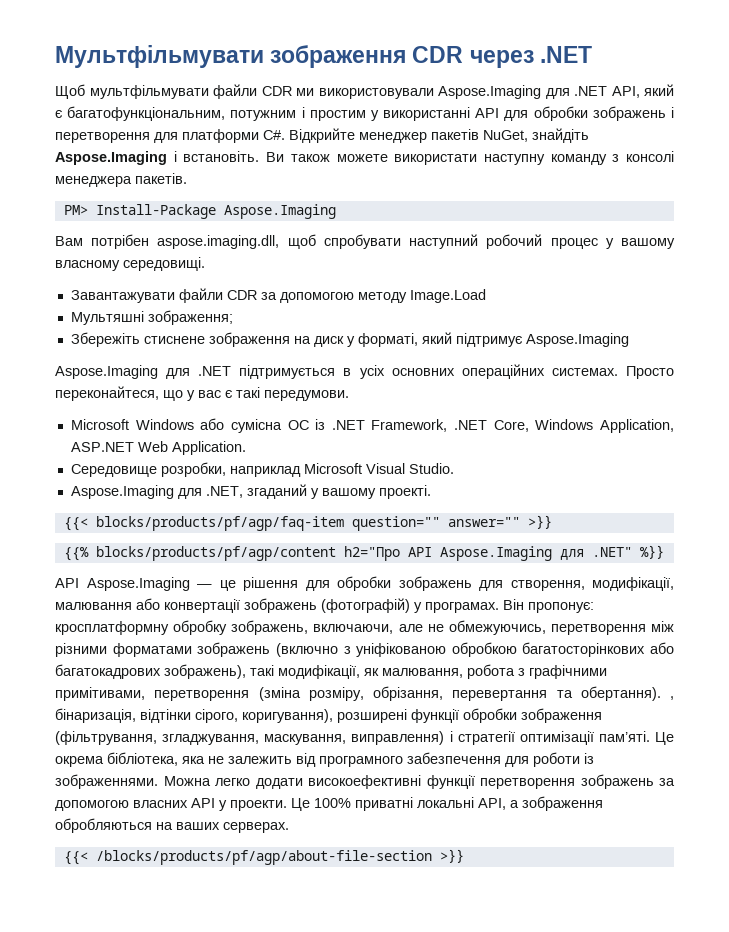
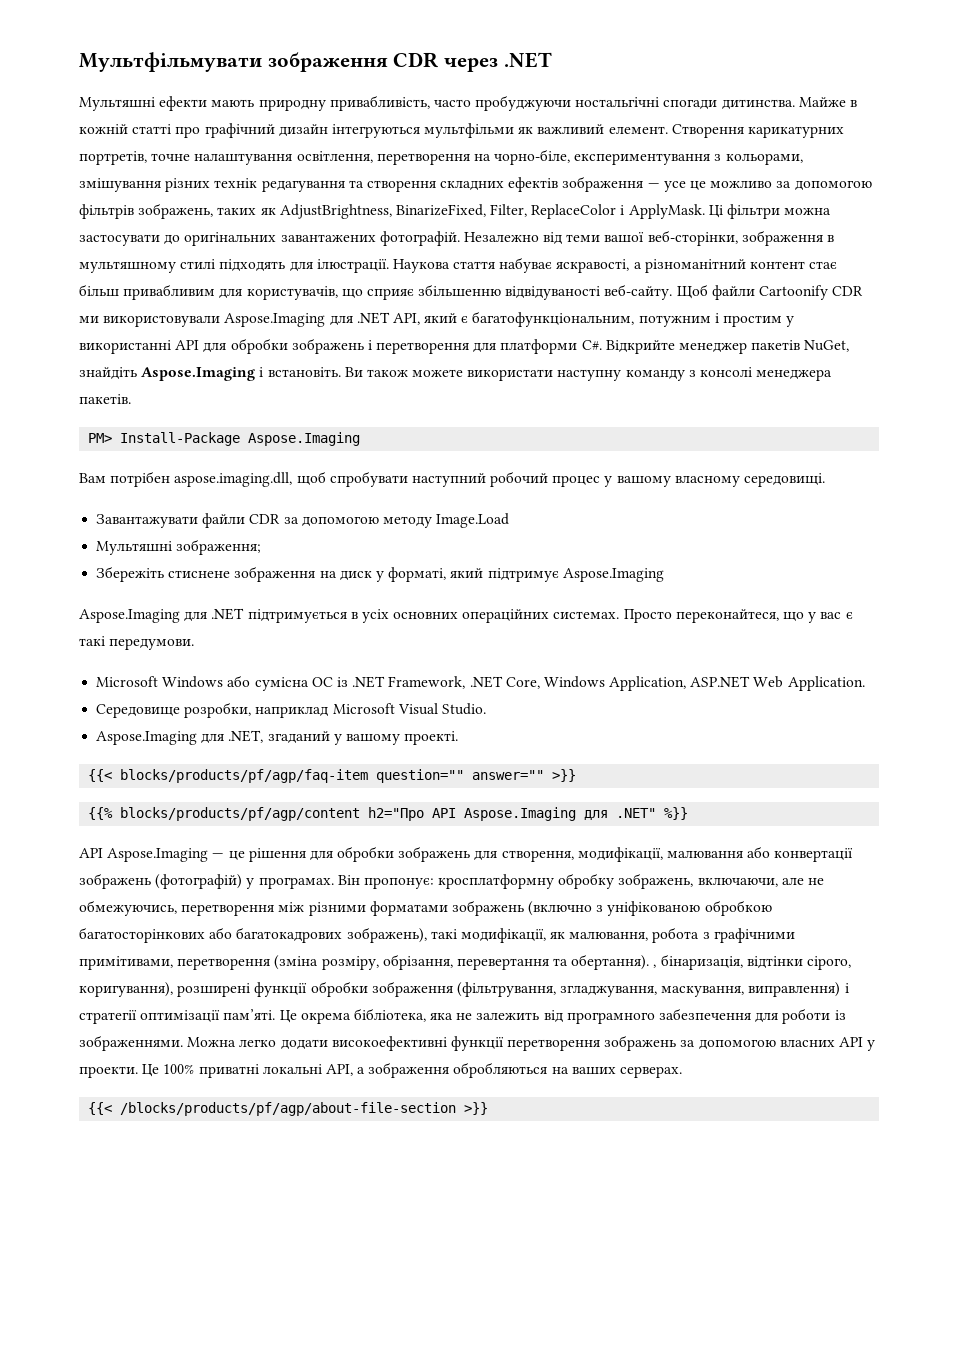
[55,84,257,99] Щоб мультфільмувати файли -> [79,95,858,111] [79,123,845,138] [79,149,803,165] [79,176,872,192] [79,203,832,219] [79,230,835,246] [79,257,838,273] [79,284,829,300] Мультяшні ефекти мають природну привабливість, часто пробуджуючи ностальгічні спогади дитинства. Майже в кожній статті про графічний дизайн інтегруються мультфільми як важливий елемент. Створення карикатурних портретів, точне налаштування освітлення, перетворення на чорно-біле, експериментування з кольорами, змішування різних технік редагування та створення складних ефектів зображення — усе це можливо за допомогою фільтрів зображень, таких як AdjustBrightness, BinarizeFixed, Filter, ReplaceColor і ApplyMask. Ці фільтри можна застосувати до оригінальних завантажених фотографій. Незалежно від теми вашої веб-сторінки, зображення в мультяшному стилі підходять для ілюстрації. Наукова стаття набуває яскравості, а різноманітний контент стає більш привабливим для користувачів, що сприяє збільшенню відвідуваності веб-сайту. Щоб файли Cartoonify

